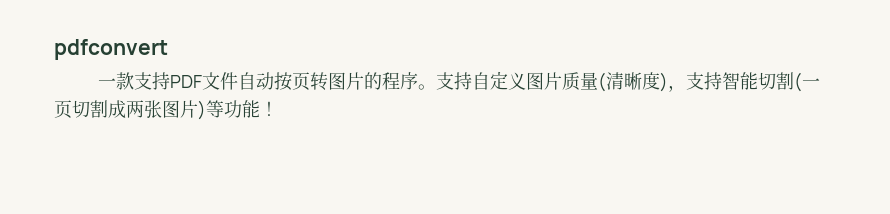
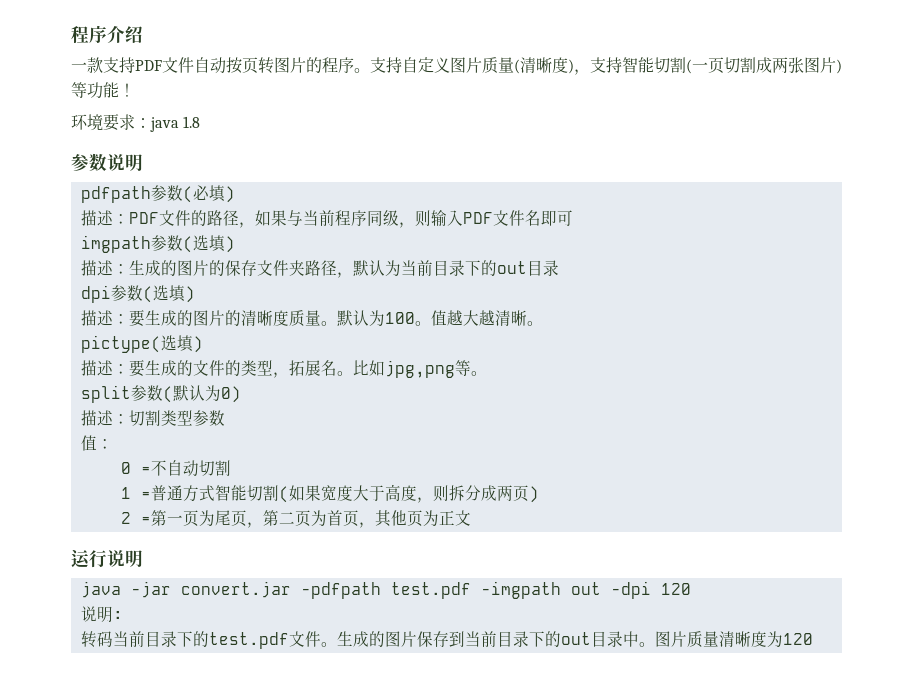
[54,39,168,60] pdfconvert -> [71,25,143,44] 程序介绍
(278, 108) none -> [71,114,201,132] [71,153,143,172] [80,185,235,203] [80,210,573,228] [80,235,235,253] [80,260,559,278] [80,285,195,303] [80,310,543,327] [80,335,203,353] [80,360,487,378] [80,385,241,403] [80,410,225,426] [80,435,113,451] [120,460,231,477] [120,484,539,503] [120,510,471,528] [71,549,143,568] [80,581,691,599] [80,606,123,623] [80,631,813,649] // 环境要求：java 1.8 // 参数说明 // pdfpath参数(必填) // 描述：PDF文件的路径，如果与当前程序同级，则输入PDF文件名即可 // imgpath参数(选填) // 描述：生成的图片的保存文件夹路径，默认为当前目录下的out目录 // dpi参数(选填) // 描述：要生成的图片的清晰度质量。默认为100。值越大越清晰。 // pictype(选填) // 描述：要生成的文件的类型，拓展名。比如jpg,png等。 // split参数(默认为0) // 描述：切割类型参数 // 值： // 0 =不自动切割 // 1 =普通方式智能切割(如果宽度大于高度，则拆分成两页) // 2 =第一页为尾页，第二页为首页，其他页为正文 // 运行说明 // java -jar convert.jar -pdfpath test.pdf -imgpath out -dpi 120 // 说明: // 转码当前目录下的test.pdf文件。生成的图片保存到当前目录下的out目录中。图片质量清晰度为120

